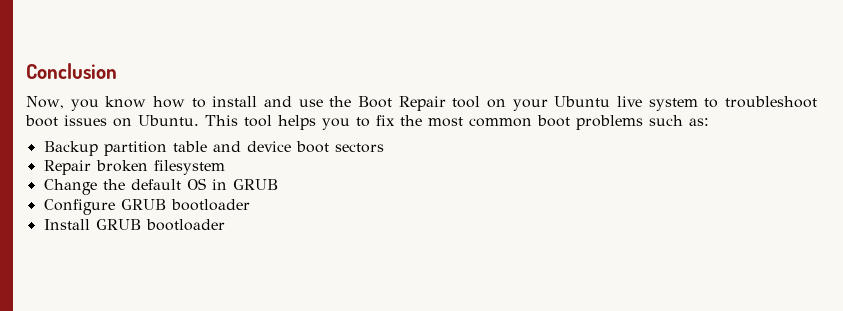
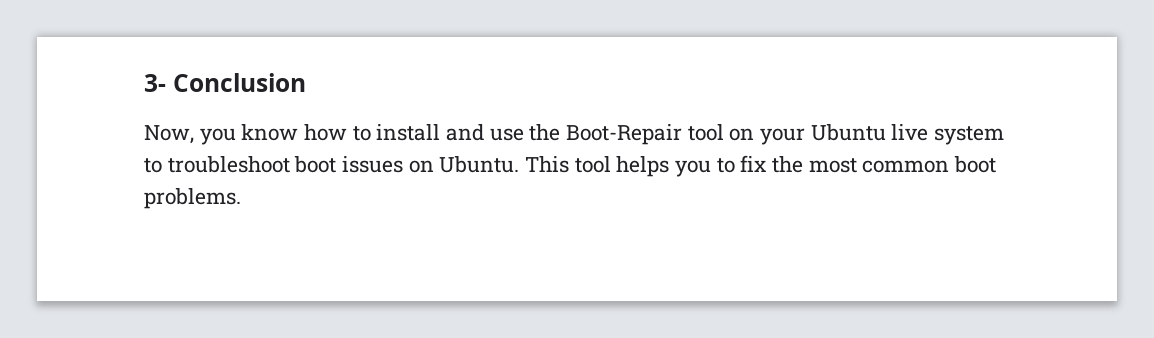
(26, 71) none -> [144,74,166,92] 3-
[357,96,446,111] Boot Repair -> [566,124,683,145] Boot-Repair
[576,115,709,130] [43,141,384,156] [43,160,225,175] [43,178,278,195] [43,199,250,215] [43,219,225,231] problems such as: // Backup partition table and device boot sectors // Repair broken filesystem // Change the default OS in GRUB // Configure GRUB bootloader // Install GRUB bootloader -> [144,188,241,209] problems.

